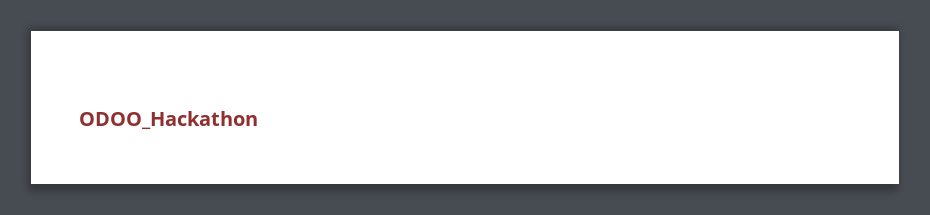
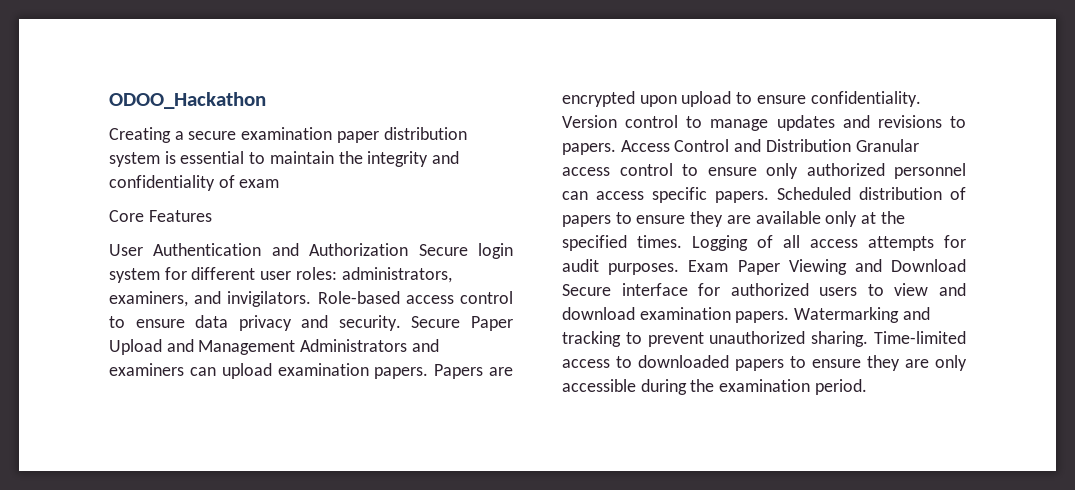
(258, 120) none -> [109,127,467,143] [109,151,460,167] [109,175,280,191] [109,210,212,222] [109,243,513,259] [109,267,452,283] [109,291,513,307] [109,315,513,331] [109,339,439,355] [109,363,513,379] [562,91,921,107] [562,115,966,131] [562,139,919,155] [562,163,966,179] [562,187,966,203] [562,211,905,227] [562,235,966,251] [562,259,966,275] [562,283,966,296] [562,307,930,323] [562,331,966,347] [562,355,967,371] [562,379,867,395] // Creating a secure examination paper distribution system is essential to maintain the integrity and confidentiality of exam // Core Features // User Authentication and Authorization Secure login system for different user roles: administrators, examiners, and invigilators. Role-based access control to ensure data privacy and security. Secure Paper Upload and Management Administrators and examiners can upload examination papers. Papers are encrypted upon upload to ensure confidentiality. Version control to manage updates and revisions to papers. Access Control and Distribution Granular access control to ensure only authorized personnel can access specific papers. Scheduled distribution of papers to ensure they are available only at the specified times. Logging of all access attempts for audit purposes. Exam Paper Viewing and Download Secure interface for authorized users to view and download examination papers. Watermarking and tracking to prevent unauthorized sharing. Time-limited access to downloaded papers to ensure they are only accessible during the examination period.

